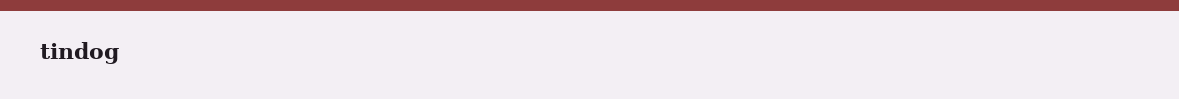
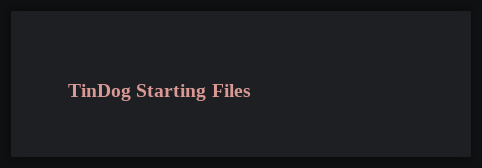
[40,42,119,64] tindog -> [68,84,251,101] TinDog Starting Files

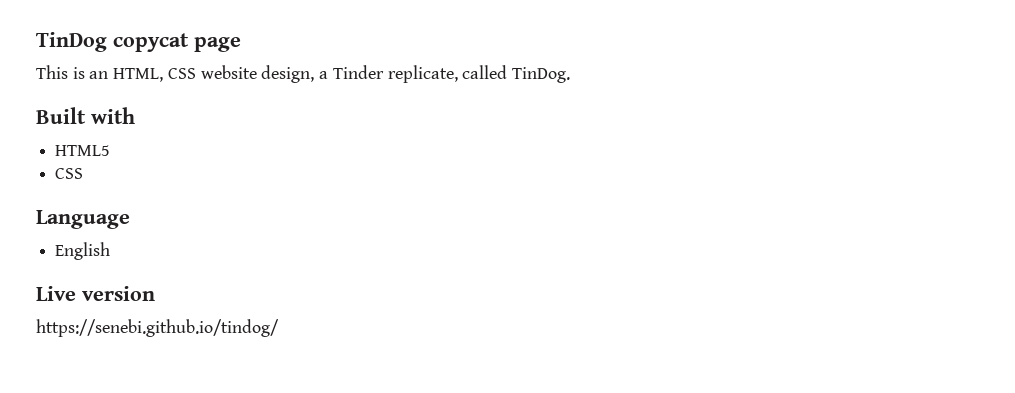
[136,84,251,101] Starting Files -> [113,33,241,52] [36,65,570,83] [36,107,135,124] [55,145,111,156] [55,168,84,179] [36,210,130,229] [55,242,111,260] [36,286,155,301] [36,319,279,337] copycat page // This is an HTML, CSS website design, a Tinder replicate, called TinDog. // Built with // HTML5 // CSS // Language // English // Live version // https://senebi.github.io/tindog/

